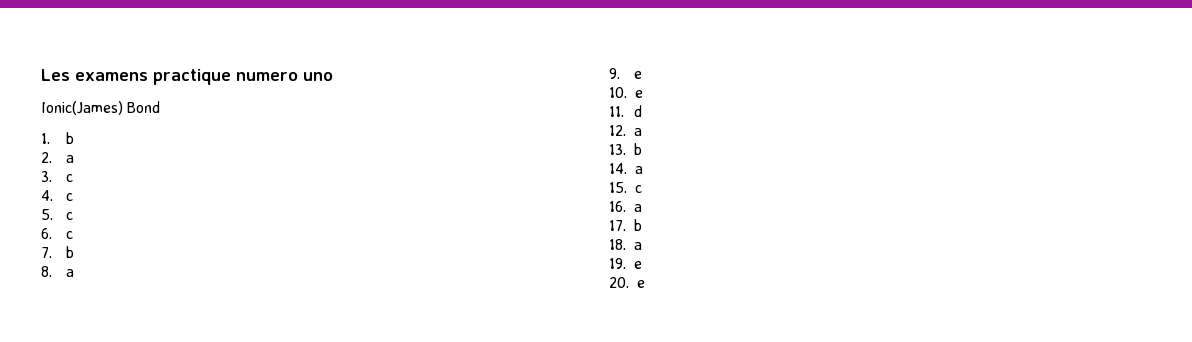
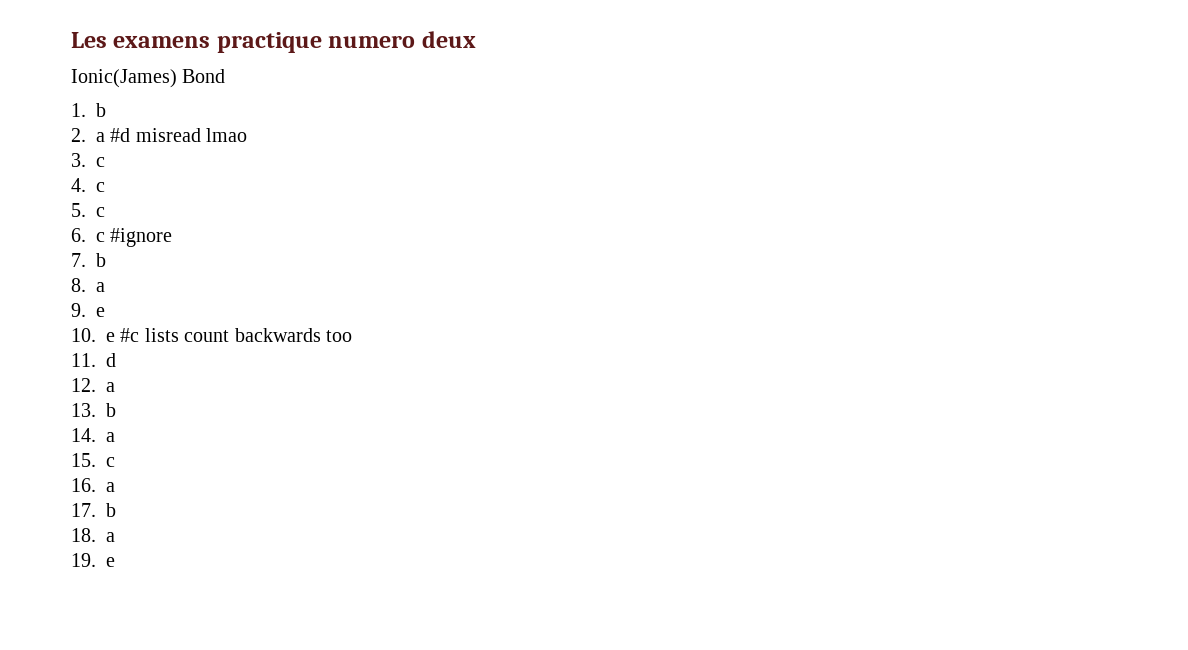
[303,72,333,81] uno -> [421,31,476,48] deux
(75, 159) none -> [110,128,248,142] #d misread lmao
(74, 235) none -> [110,228,173,247] #ignore
(643, 94) none -> [120,328,352,342] #c lists count backwards too
[609,277,645,288] // 20. e -> (115, 562) none

